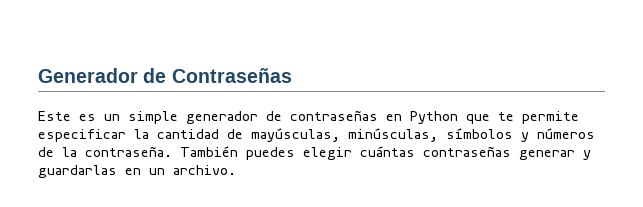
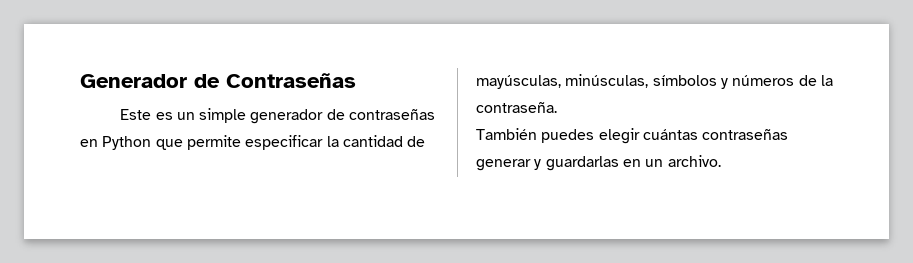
[498,112,514,121] te -> (183, 144) none
(172, 151) none -> (557, 107) //

